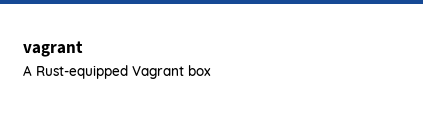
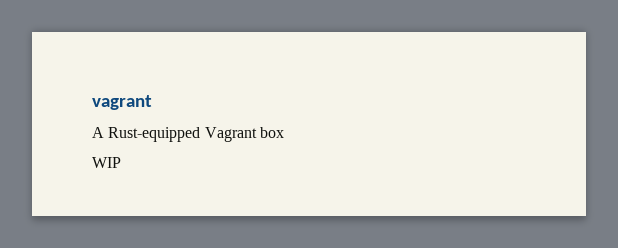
(211, 70) none -> [92,157,121,168] // WIP

